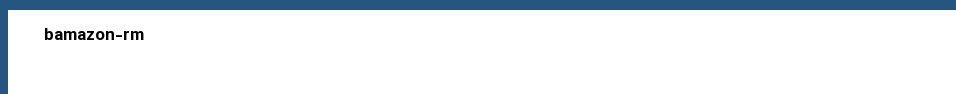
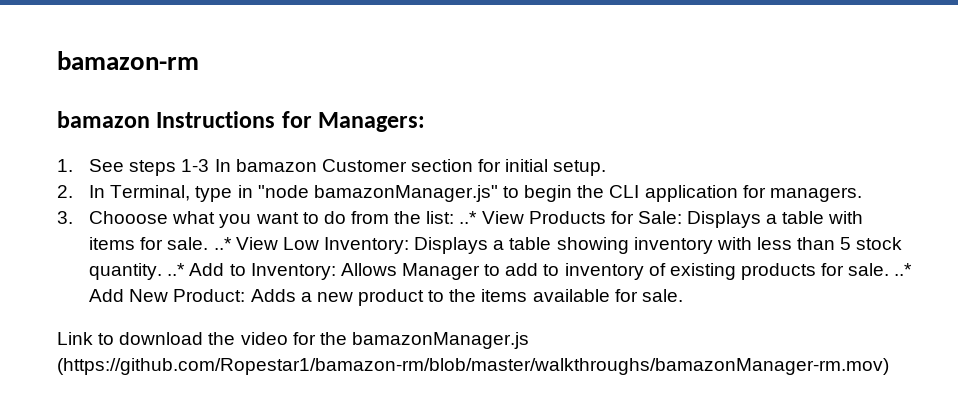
(144, 34) none -> [57,111,426,132] [57,159,607,176] [57,185,862,202] [57,211,864,228] [89,237,903,254] [89,263,913,280] [89,289,683,306] [57,332,529,349] [57,358,889,375] // bamazon Instructions for Managers: // 1. See steps 1-3 In bamazon Customer section for initial setup. // 2. In Terminal, type in "node bamazonManager.js" to begin the CLI application for managers. // 3. Chooose what you want to do from the list: ..* View Products for Sale: Displays a table with items for sale. ..* View Low Inventory: Displays a table showing inventory with less than 5 stock quantity. ..* Add to Inventory: Allows Manager to add to inventory of existing products for sale. ..* Add New Product: Adds a new product to the items available for sale. // Link to download the video for the bamazonManager.js (https://github.com/Ropestar1/bamazon-rm/blob/master/walkthroughs/bamazonManager-rm.mov)

